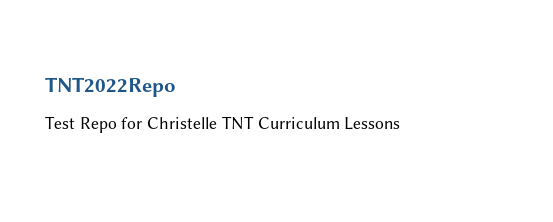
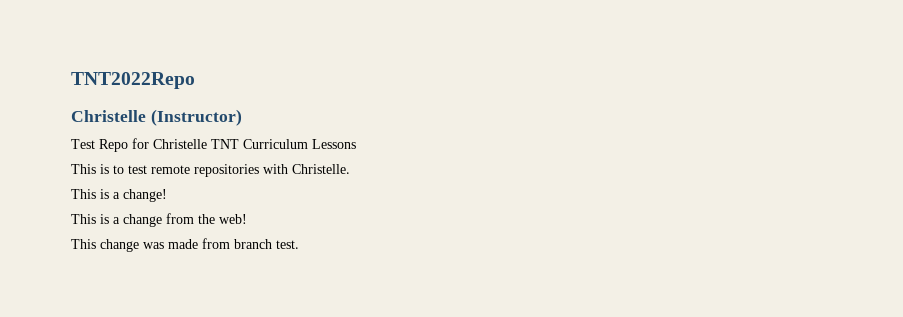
(176, 87) none -> [71,109,242,126] // Christelle (Instructor)
(401, 123) none -> [71,164,350,177] [71,189,167,202] [71,213,247,227] [71,238,299,252] // This is to test remote repositories with Christelle. // This is a change! // This is a change from the web! // This change was made from branch test.

